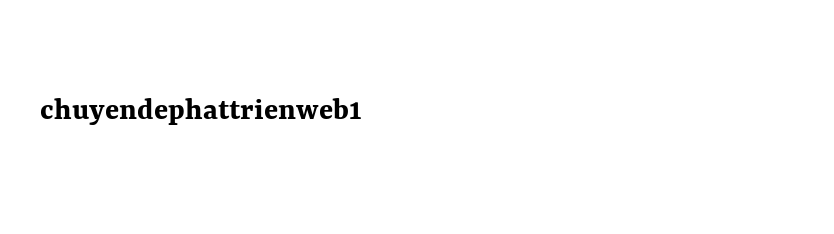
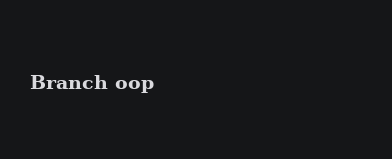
[40,98,362,125] chuyendephattrienweb1 -> [30,75,154,93] Branch oop

